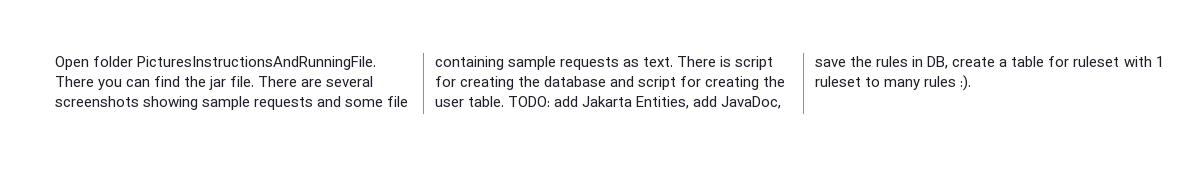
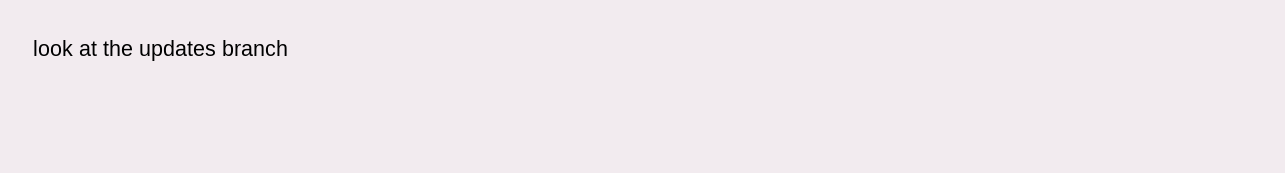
[55,56,377,70] [55,76,374,90] [55,96,409,110] [435,56,774,70] [435,76,786,90] [435,96,782,109] [815,56,1164,69] [815,75,972,91] Open folder PicturesInstructionsAndRunningFile. There you can find the jar file. There are several screenshots showing sample requests and some file containing sample requests as text. There is script for creating the database and script for creating the user table. TODO: add Jakarta Entities, add JavaDoc, save the rules in DB, create a table for ruleset with 1 ruleset to many rules :). -> [33,40,288,61] look at the updates branch

